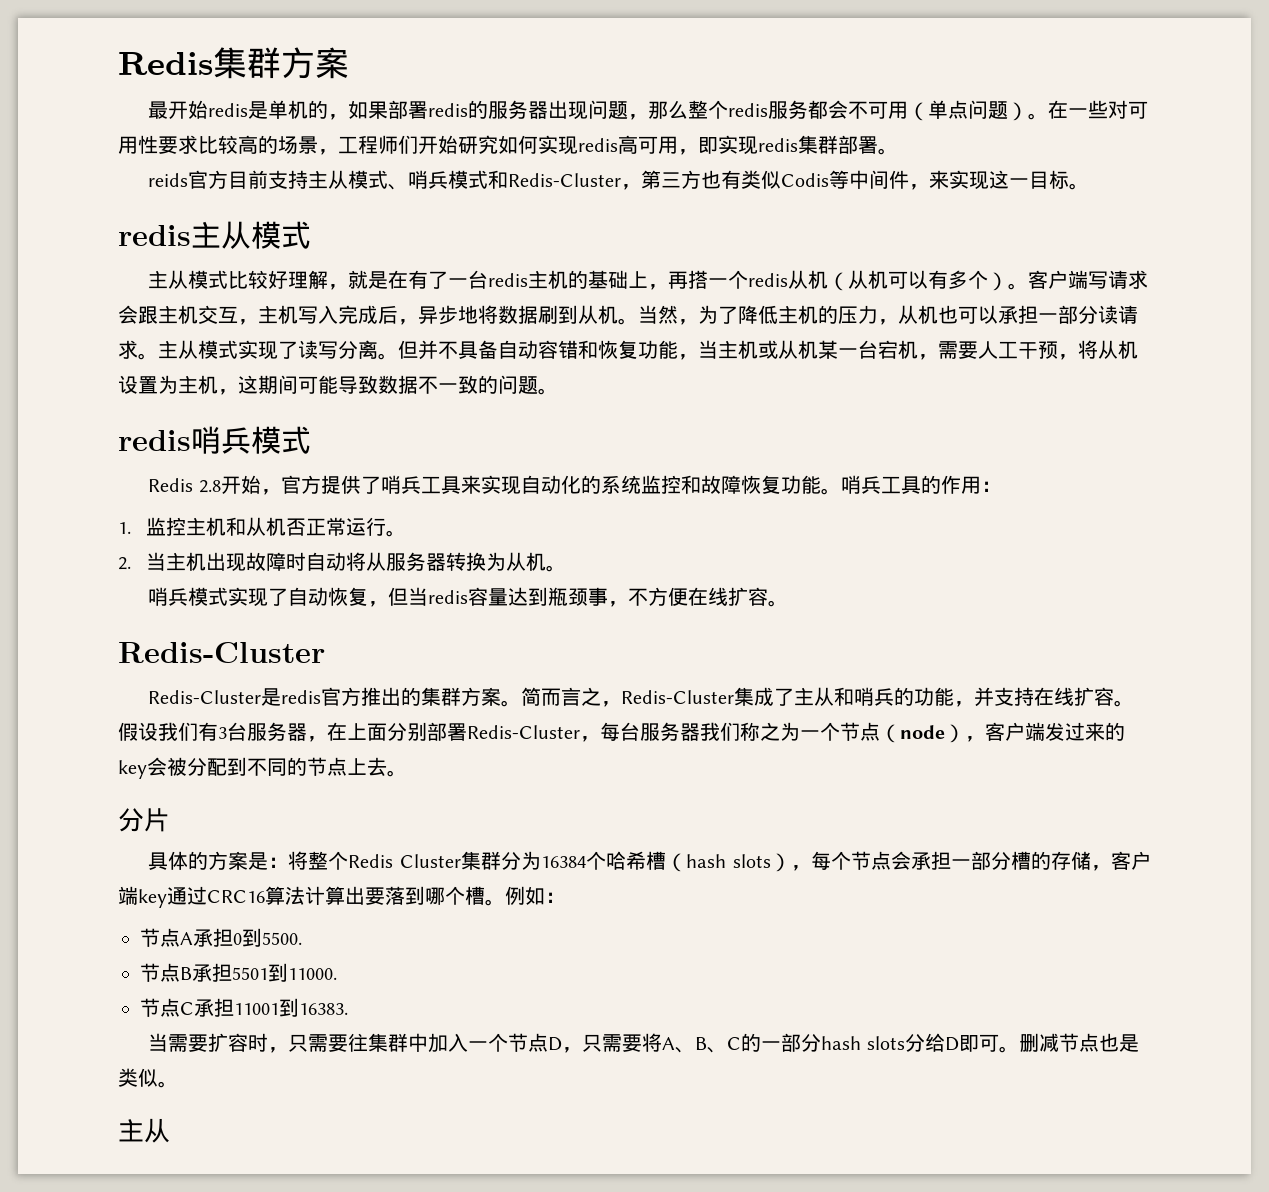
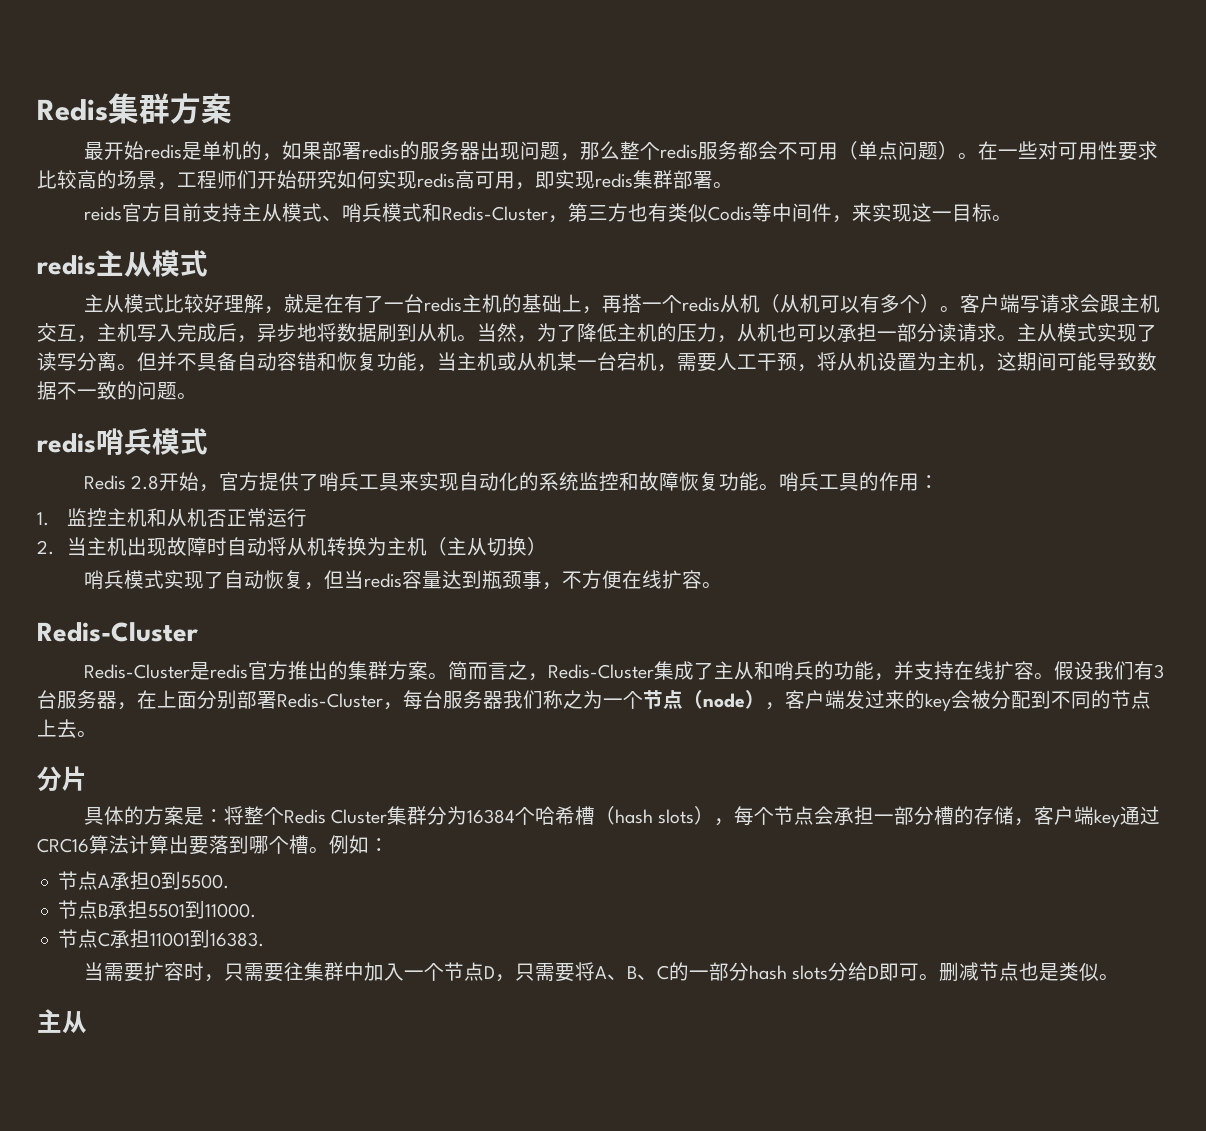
[385,530,406,537] 。 -> (307, 517) none
[385,552,566,572] 服务器转换为从机。 -> [306,537,547,556] 机转换为主机（主从切换）

